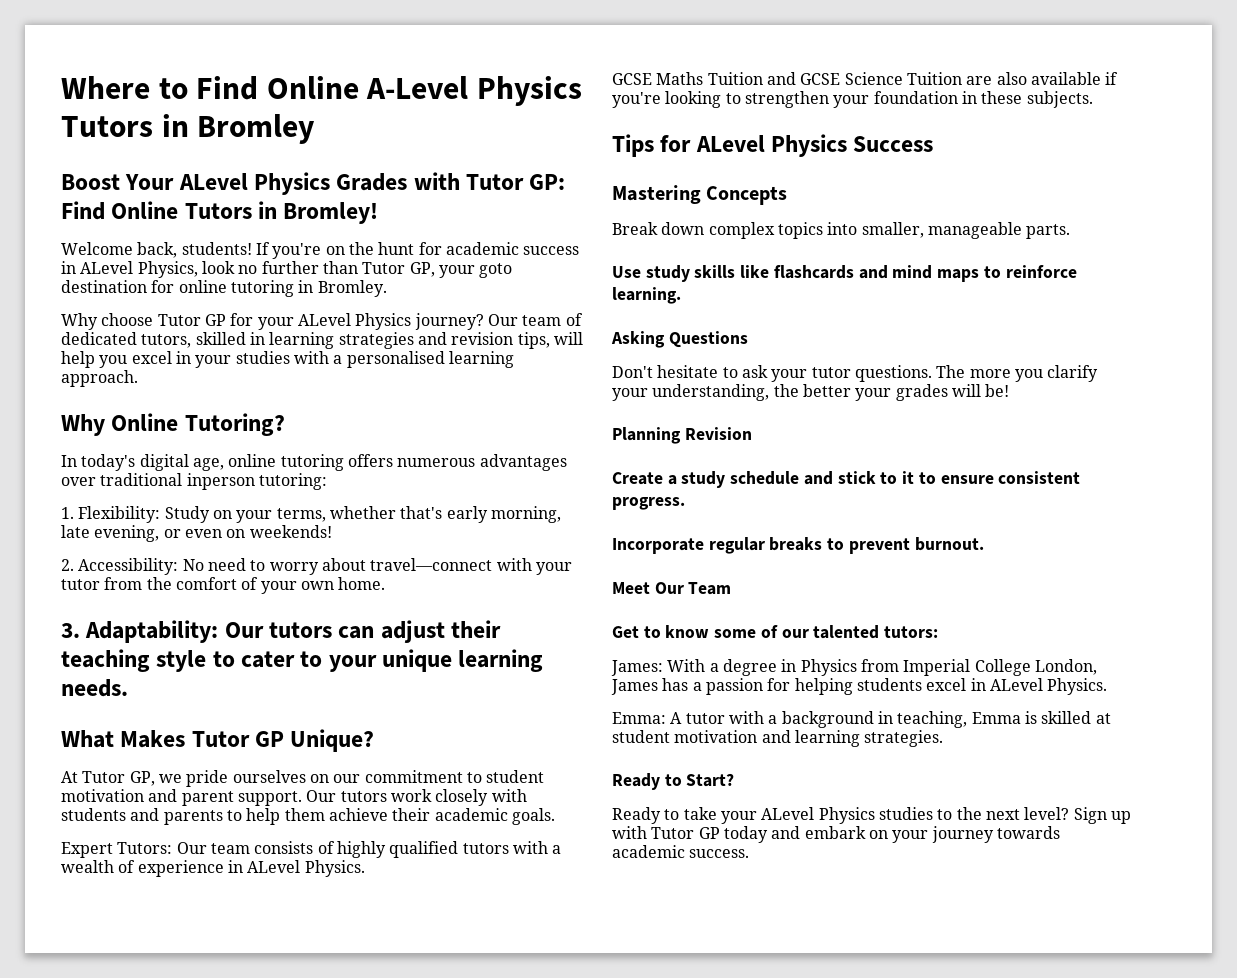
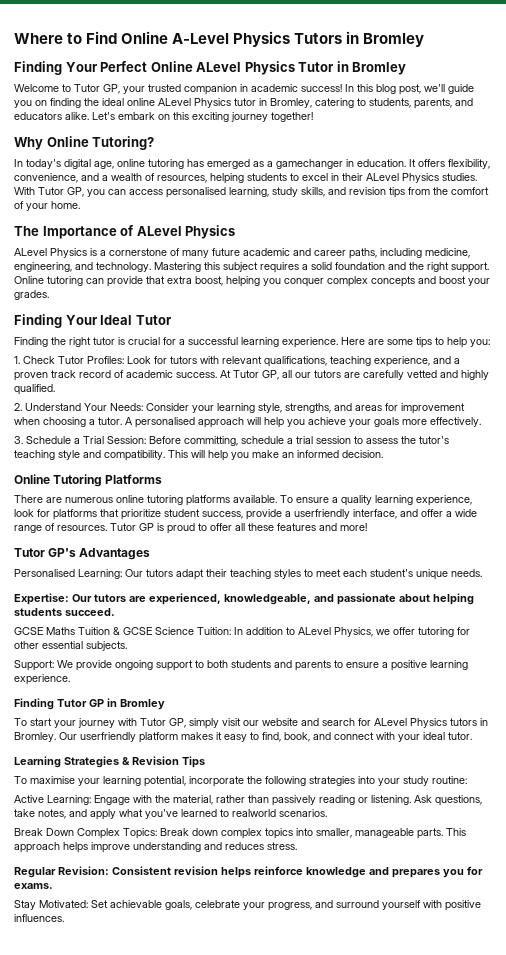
[61,172,566,195] [61,201,379,224] [61,242,580,259] [61,261,513,278] [61,280,387,297] [61,313,583,330] [61,332,583,349] [61,351,514,368] [61,370,138,387] Boost Your ALevel Physics Grades with Tutor GP: Find Online Tutors in Bromley! // Welcome back, students! If you're on the hunt for academic success in ALevel Physics, look no further than Tutor GP, your goto destination for online tutoring in Bromley. // Why choose Tutor GP for your ALevel Physics journey? Our team of dedicated tutors, skilled in learning strategies and revision tips, will help you excel in your studies with a personalised learning approach. -> [14,61,407,75] [14,84,474,95] [14,98,473,109] [14,112,313,122] Finding Your Perfect Online ALevel Physics Tutor in Bromley // Welcome to Tutor GP, your trusted companion in academic success! In this blog post, we'll guide you on finding the ideal online ALevel Physics tutor in Bromley, catering to students, parents, and educators alike. Let's embark on this exciting journey together!
[347,454,567,471] [61,473,327,490] [61,506,561,523] [61,525,332,542] [61,558,572,575] [61,579,100,590] offers numerous advantages over traditional inperson tutoring: // 1. Flexibility: Study on your terms, whether that's early morning, late evening, or even on weekends! // 2. Accessibility: No need to worry about travel—connect with your tutor -> [187,159,490,169] [14,173,477,184] [14,187,405,198] has emerged as a gamechanger in education. It offers flexibility, convenience, and a wealth of resources, helping students to excel in their ALevel Physics studies. With Tutor GP, you can access personalised learning, study skills, and revision tips
[300,581,334,590] own -> (48, 207) none
[61,620,502,643] [61,649,544,672] [61,679,128,697] [61,729,375,752] [61,770,545,787] [61,789,527,806] [61,808,555,825] [61,841,562,858] [61,860,365,877] [612,72,1119,85] [612,91,1093,108] [612,134,934,157] [612,185,788,205] 3. Adaptability: Our tutors can adjust their teaching style to cater to your unique learning needs. // What Makes Tutor GP Unique? // At Tutor GP, we pride ourselves on our commitment to student motivation and parent support. Our tutors work closely with students and parents to help them achieve their academic goals. // Expert Tutors: Our team consists of highly qualified tutors with a wealth of experience in ALevel Physics. // GCSE Maths Tuition and GCSE Science Tuition are also available if you're looking to strengthen your foundation in these subjects. // Tips for ALevel Physics Success // Mastering Concepts // -> [14,225,236,239] [14,248,470,259] [14,262,489,273] [14,276,490,287] [14,290,49,300] [14,314,172,328] [14,337,490,348] [14,356,460,367] [14,370,489,381] [14,384,55,395] [14,403,465,414] [14,417,481,428] [14,436,449,446] [14,450,383,461] [14,474,163,487] [14,495,472,506] [14,509,477,520] [14,523,367,534] [14,548,151,560] [14,569,482,580] [14,593,474,605] [14,608,115,616] [14,627,470,637] [14,641,127,651] [14,660,468,671] [14,674,70,685] [14,698,165,710] [14,718,488,729] [14,732,472,743] [14,756,205,768] [14,776,467,787] [14,795,482,806] [14,809,327,820] [14,828,157,839] The Importance of ALevel Physics // ALevel Physics is a cornerstone of many future academic and career paths, including medicine, engineering, and technology. Mastering this subject requires a solid foundation and the right support. Online tutoring can provide that extra boost, helping you conquer complex concepts and boost your grades. // Finding Your Ideal Tutor // Finding the right tutor is crucial for a successful learning experience. Here are some tips to help you: // 1. Check Tutor Profiles: Look for tutors with relevant qualifications, teaching experience, and a proven track record of academic success. At Tutor GP, all our tutors are carefully vetted and highly qualified. // 2. Understand Your Needs: Consider your learning style, strengths, and areas for improvement when choosing a tutor. A personalised approach will help you achieve your goals more effectively. // 3. Schedule a Trial Session: Before committing, schedule a trial session to assess the tutor's teaching style and compatibility. This will help you make an informed decision. // Online Tutoring Platforms // There are numerous online tutoring platforms available. To ensure a quality learning experience, look for platforms that prioritize student success, provide a userfriendly interface, and offer a wide range of resources. Tutor GP is proud to offer all these features and more! // Tutor GP's Advantages // Personalised Learning: Our tutors adapt their teaching styles to meet each student's unique needs. // Expertise: Our tutors are experienced, knowledgeable, and passionate about helping students succeed. // GCSE Maths Tuition & GCSE Science Tuition: In addition to ALevel Physics, we offer tutoring for other essential subjects. // Support: We provide ongoing support to both students and parents to ensure a positive learning experience. // Finding Tutor GP in Bromley // To start your journey with Tutor GP, simply visit our website and search for ALevel Physics tutors in Bromley. Our userfriendly platform makes it easy to find, book, and connect with your ideal tutor. // Learning Strategies & Revision Tips // To maximise your learning potential, incorporate the following strategies into your study routine: // Active Learning: Engage with the material, rather than passively reading or listening. Ask questions, take notes, and apply what you've learned to realworld scenarios. // Break Down Complex Topics:
[612,265,1077,282] [612,287,681,304] [611,331,748,348] [612,365,1099,382] [612,384,1010,401] [612,427,752,444] [612,471,1081,488] [612,497,685,510] [612,537,984,554] [612,582,732,595] [612,625,939,639] [611,659,1097,676] [611,678,1108,695] [612,711,1111,728] [612,730,944,747] [612,773,735,790] [612,807,1131,824] [612,826,1060,843] [612,845,750,858] // Use study skills like flashcards and mind maps to reinforce learning. // Asking Questions // Don't hesitate to ask your tutor questions. The more you clarify your understanding, the better your grades will be! // Planning Revision // Create a study schedule and stick to it to ensure consistent progress. // Incorporate regular breaks to prevent burnout. // Meet Our Team // Get to know some of our talented tutors: // James: With a degree in Physics from Imperial College London, James has a passion for helping students excel in ALevel Physics. // Emma: A tutor with a background in teaching, Emma is skilled at student motivation and learning strategies. // Ready to Start? // Ready to take your ALevel Physics studies to the next level? Sign up with Tutor GP today and embark on your journey towards academic success. -> [446,828,466,836] [14,842,297,853] [14,866,483,878] [14,883,53,889] [14,900,481,911] [14,914,64,922] This approach helps improve understanding and reduces stress. // Regular Revision: Consistent revision helps reinforce knowledge and prepares you for exams. // Stay Motivated: Set achievable goals, celebrate your progress, and surround yourself with positive influences.

